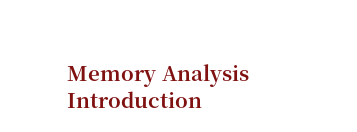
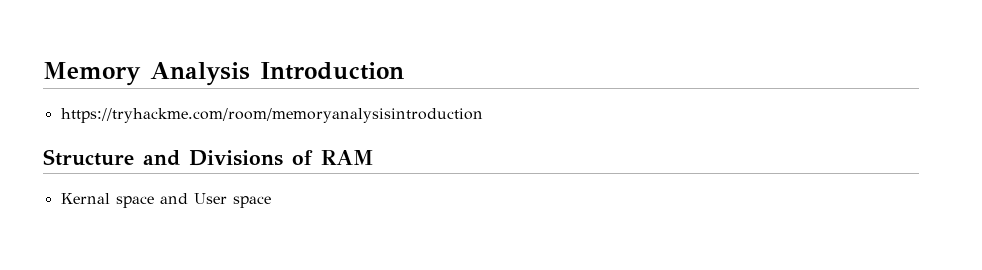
(202, 99) none -> [60,108,483,123] [43,149,374,166] [60,193,271,208] // https://tryhackme.com/room/memoryanalysisintroduction // Structure and Divisions of RAM // Kernal space and User space

